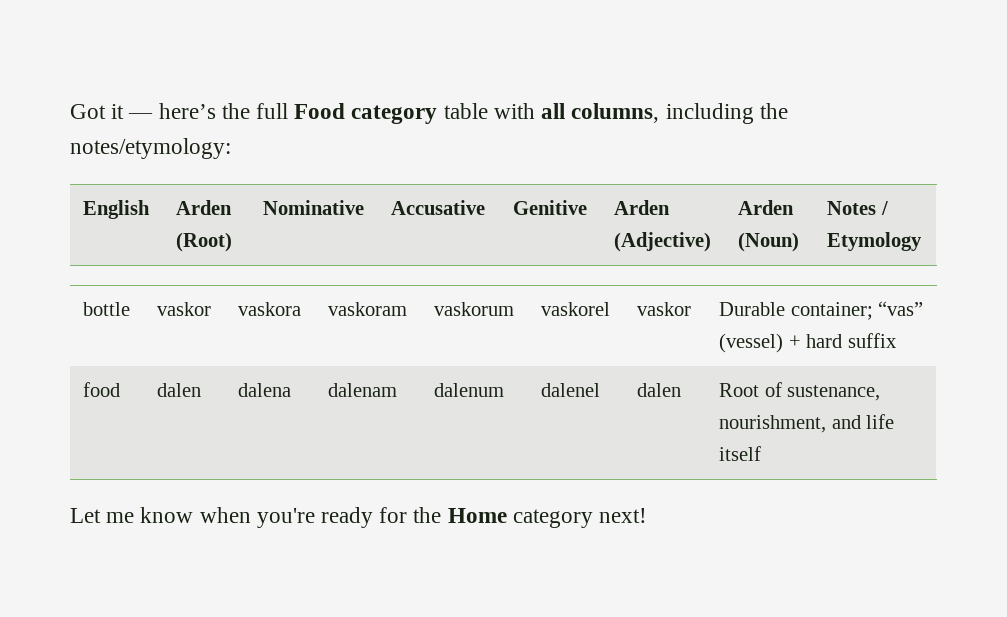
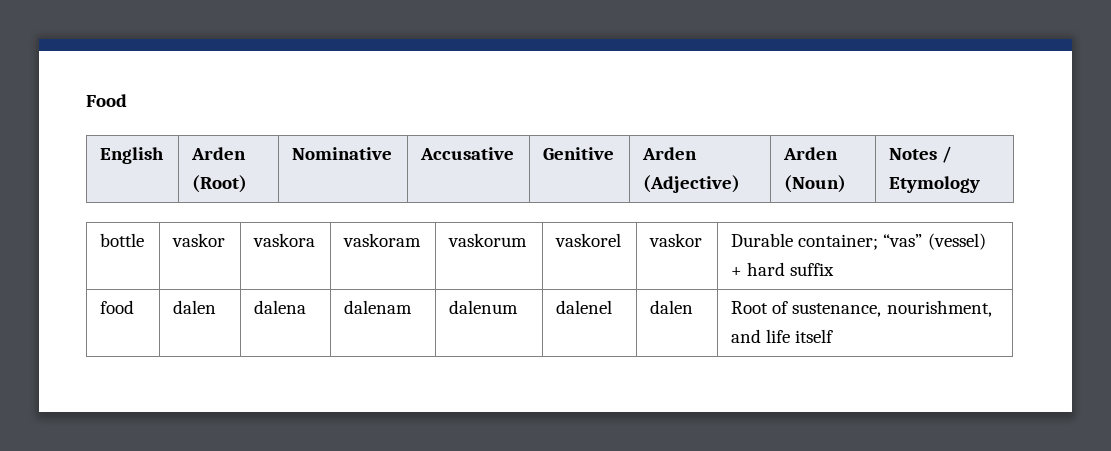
[70,103,788,124] [70,138,231,159] Got it — here’s the full Food category table with all columns, including the notes/etymology: -> [86,94,127,107] Food
[70,507,648,528] // Let me know when you're ready for the Home category next! -> (834, 336) none

